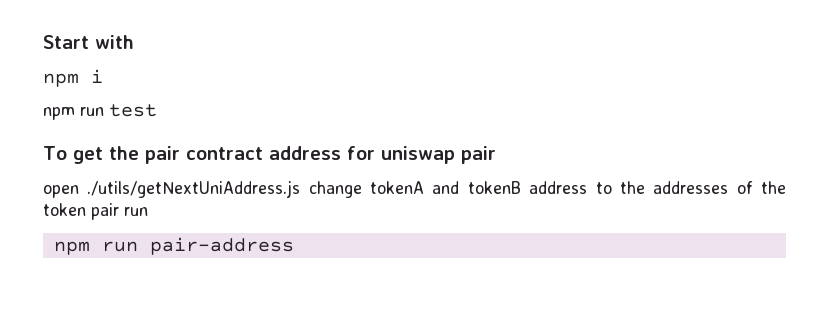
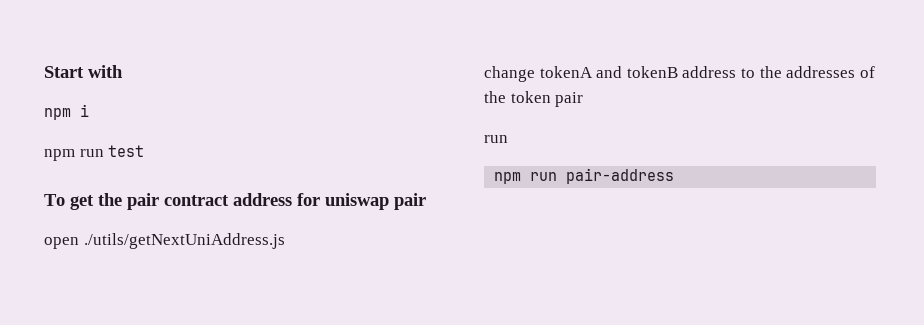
(301, 189) none -> (285, 241) //
(119, 211) none -> (584, 99) //

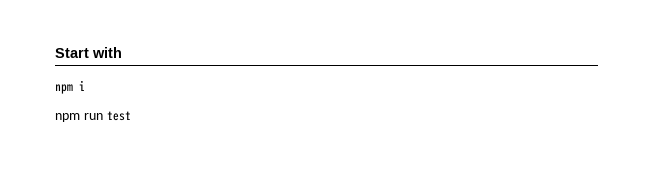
[44,193,426,210] [44,233,285,249] [484,66,875,82] [484,91,584,107] [484,135,508,143] [494,168,675,184] // To get the pair contract address for uniswap pair // open ./utils/getNextUniAddress.js // change tokenA and tokenB address to the addresses of the token pair // run // npm run pair-address -> (131, 116) none

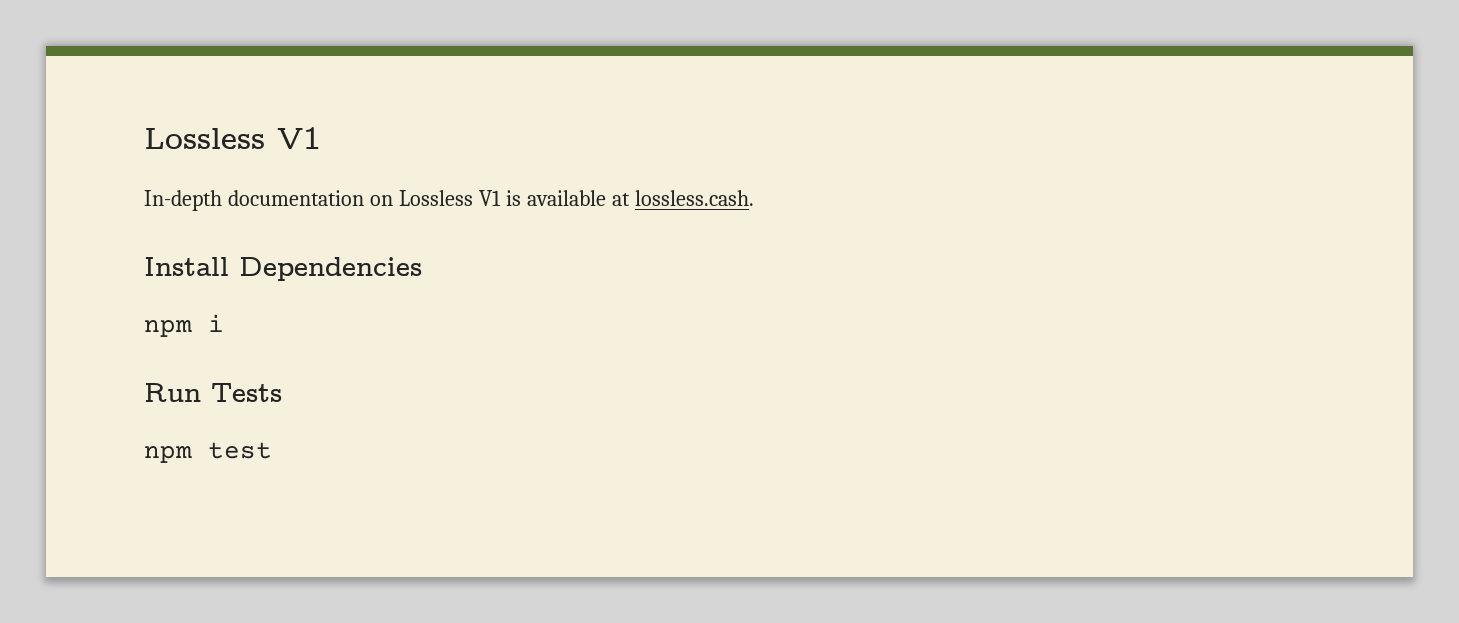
[55,47,122,58] Start with -> [144,127,321,149] [144,190,754,211] [144,257,422,281] Lossless V1 // In-depth documentation on Lossless V1 is available at lossless.cash. // Install Dependencies
[55,113,103,122] // npm run -> [144,383,282,402] [144,446,192,463] // Run Tests // npm

